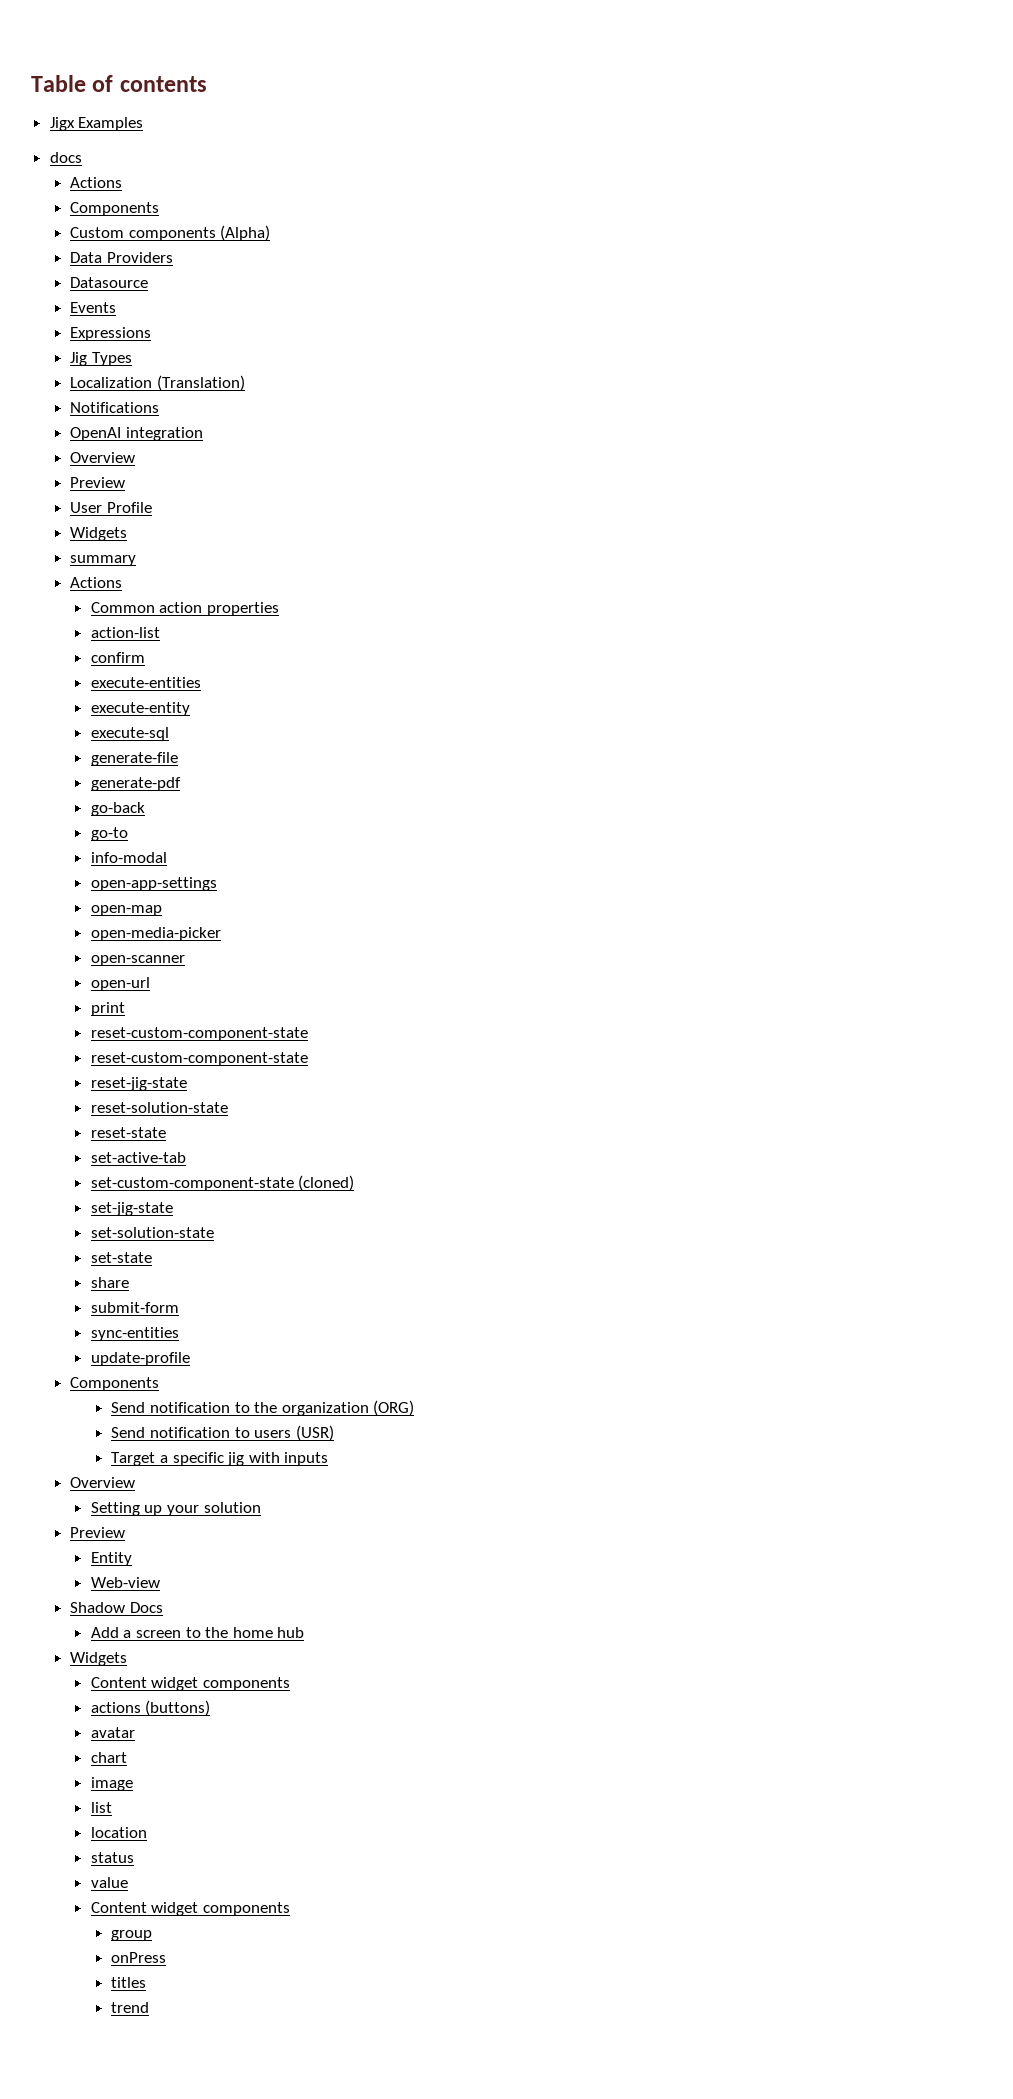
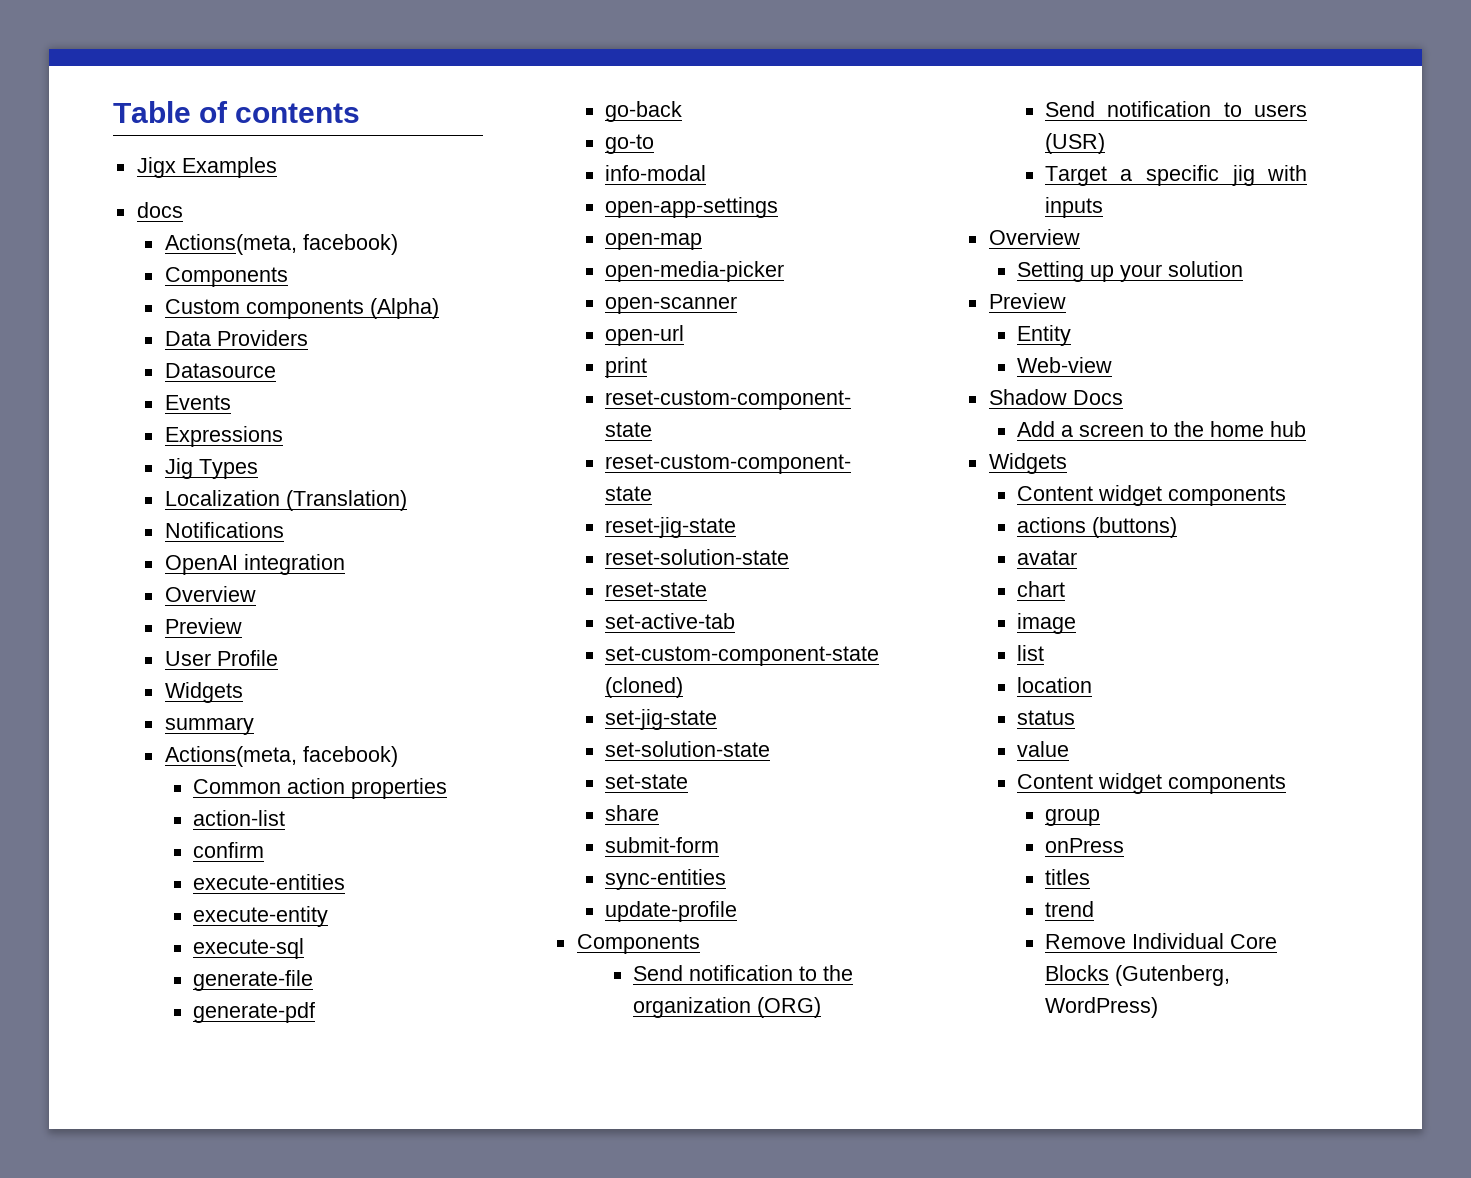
[70,177,123,188] Actions -> [164,234,398,255] Actions(meta, facebook)
[70,577,123,588] Actions -> [164,746,398,767] Actions(meta, facebook)
(150, 2007) none -> [1044,933,1277,949] [1044,965,1230,986] [1044,997,1158,1018] // Remove Individual Core Blocks (Gutenberg, WordPress)

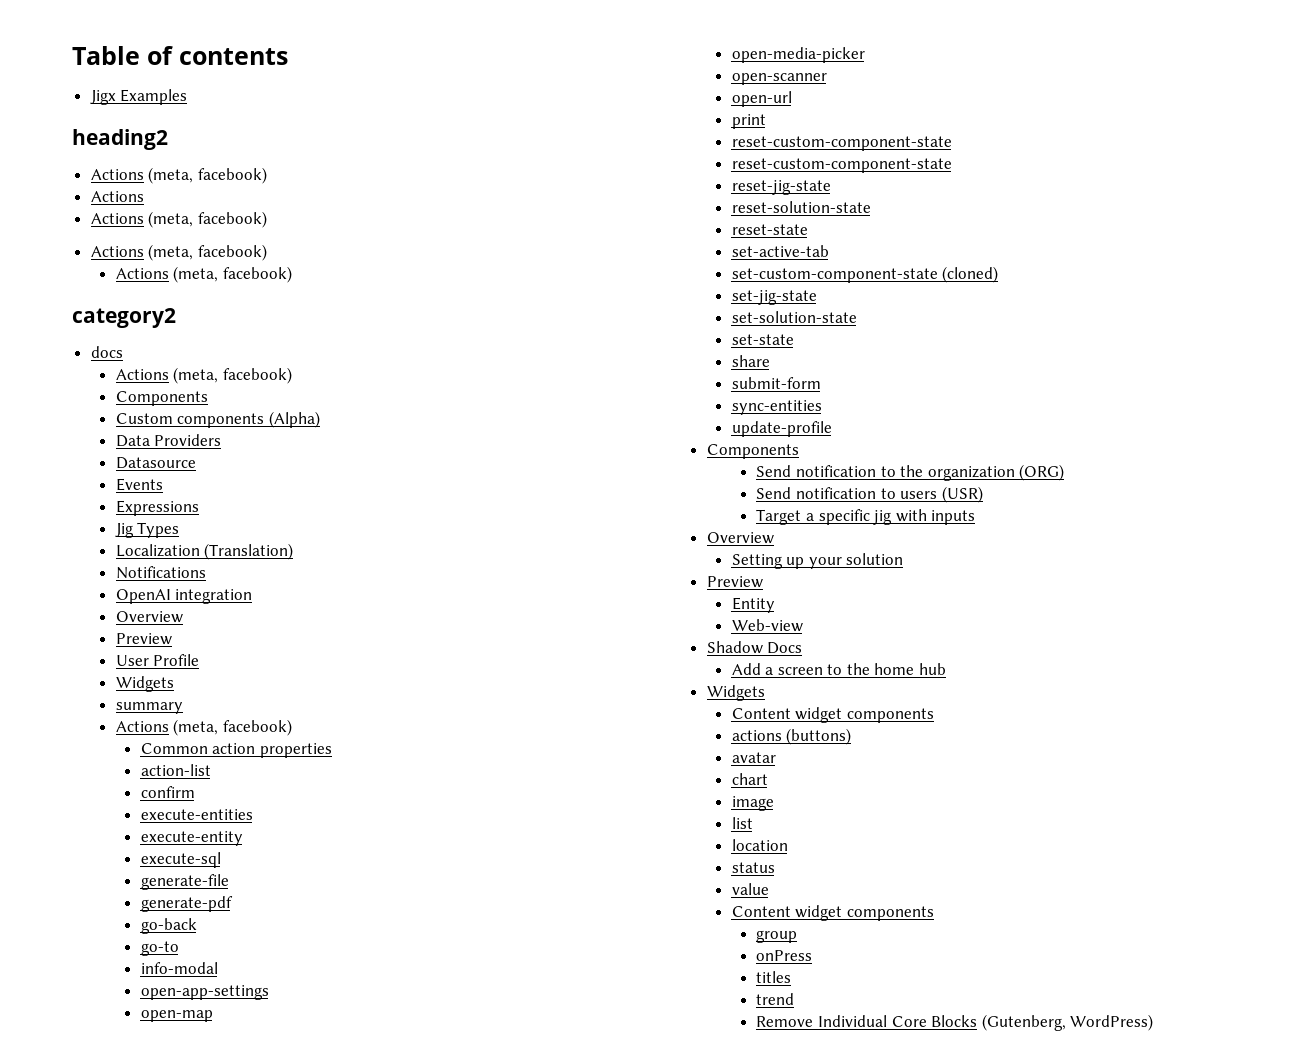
(277, 167) none -> [72,129,168,150] [90,167,267,184] [90,191,144,202] [90,211,267,228] [90,244,267,261] [115,266,292,283] [72,308,176,328] // heading2 // Actions (meta, facebook) // Actions // Actions (meta, facebook) // Actions (meta, facebook) // Actions (meta, facebook) // category2
[164,234,297,255] Actions(meta, -> [115,367,219,384] Actions (meta,
[164,746,297,767] Actions(meta, -> [115,719,219,736] Actions (meta,

